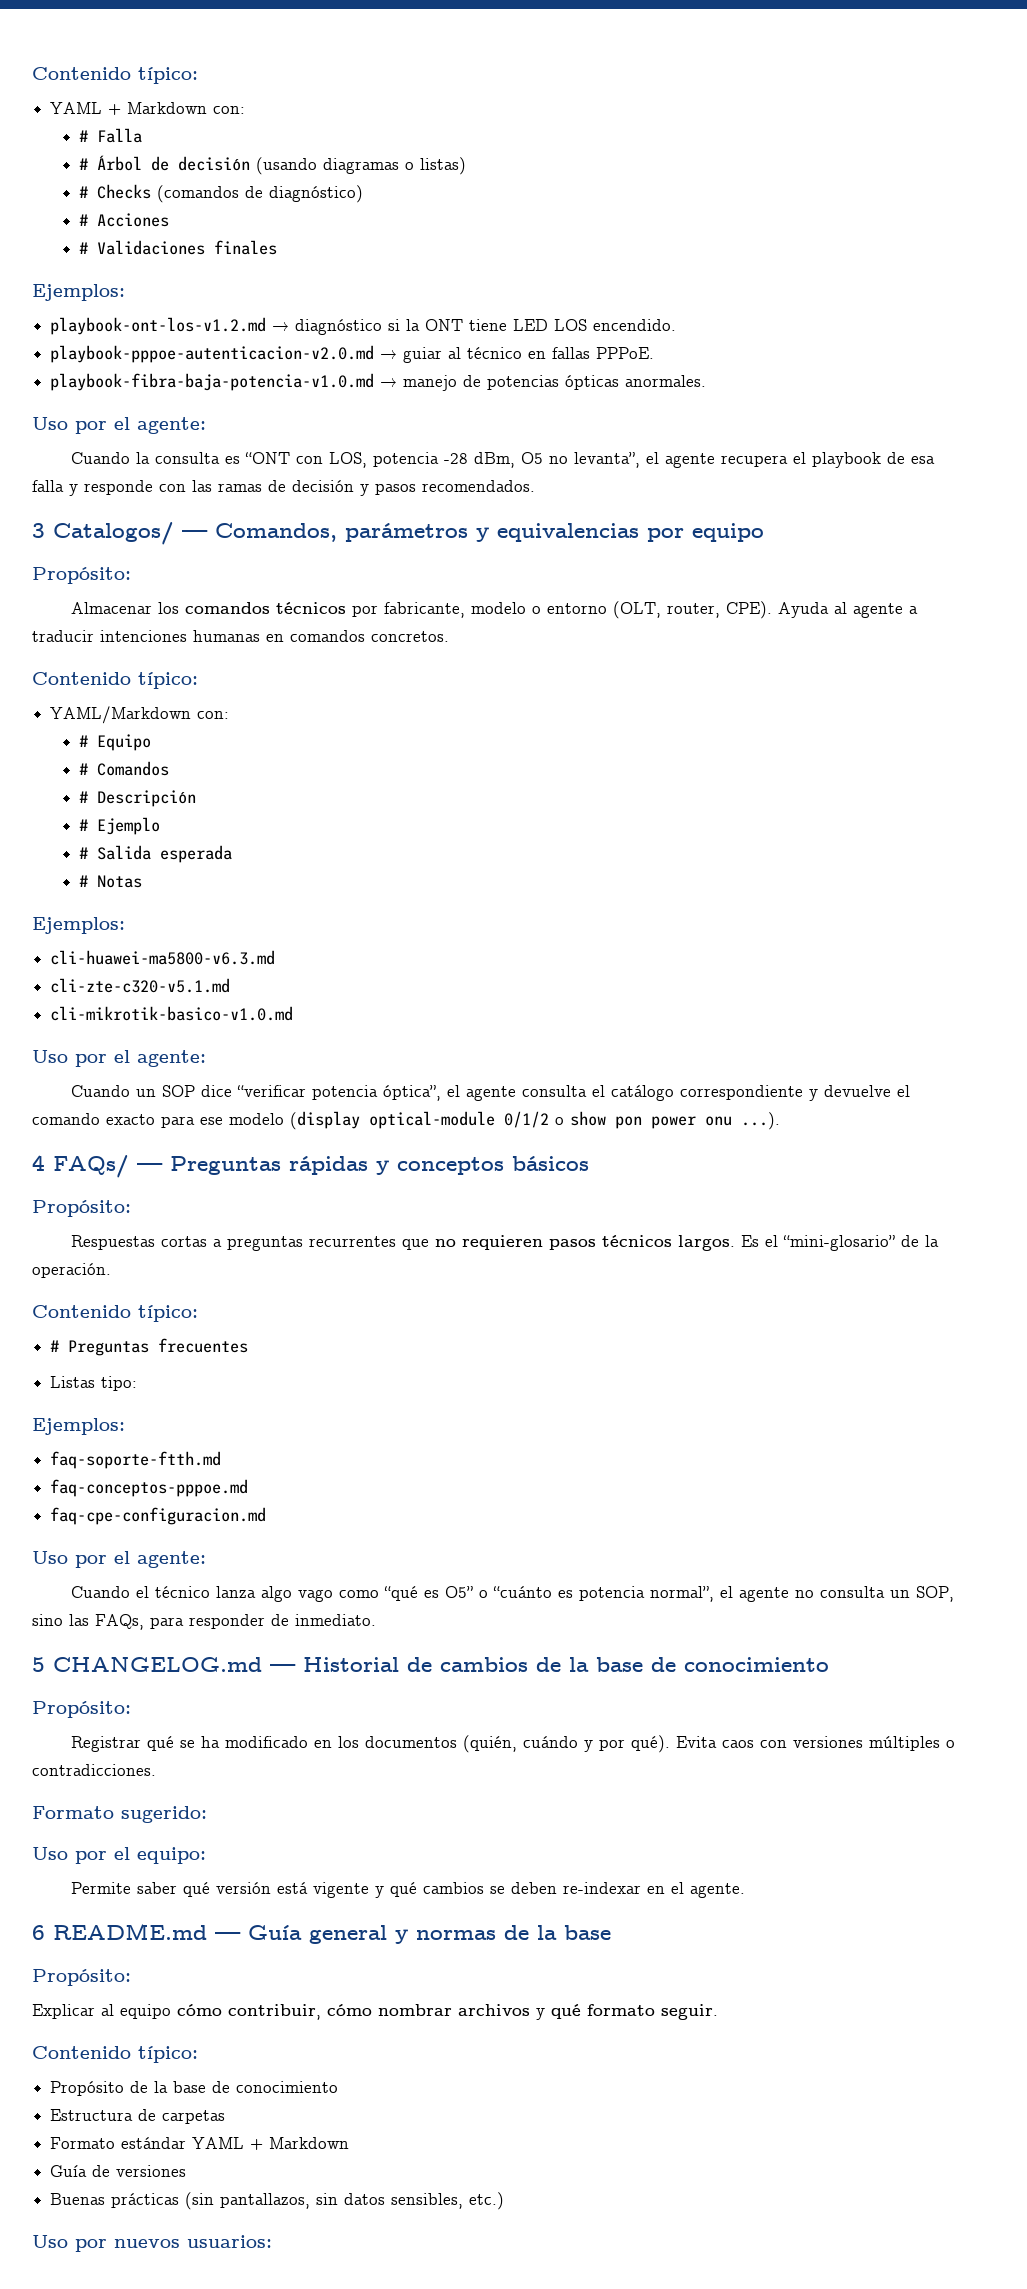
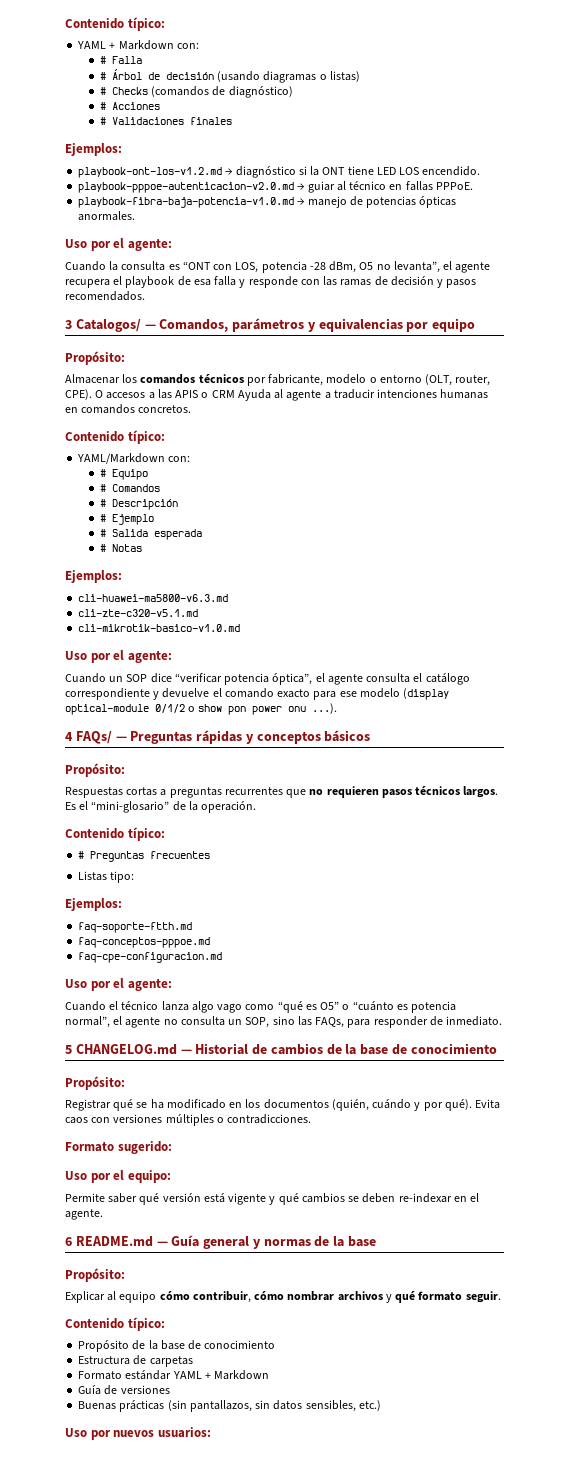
(772, 610) none -> [95,389,235,399] O accesos a las APIS o CRM

